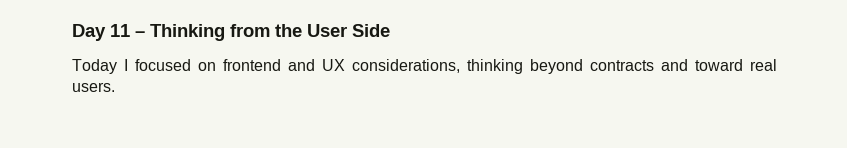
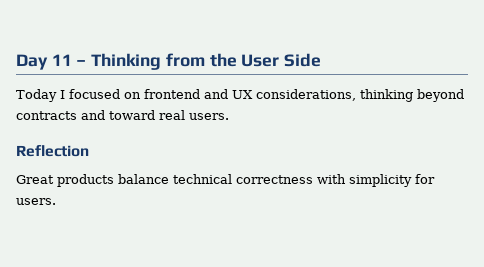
(115, 87) none -> [16,145,89,157] [16,174,435,187] [16,198,56,205] // Reflection // Great products balance technical correctness with simplicity for users.

